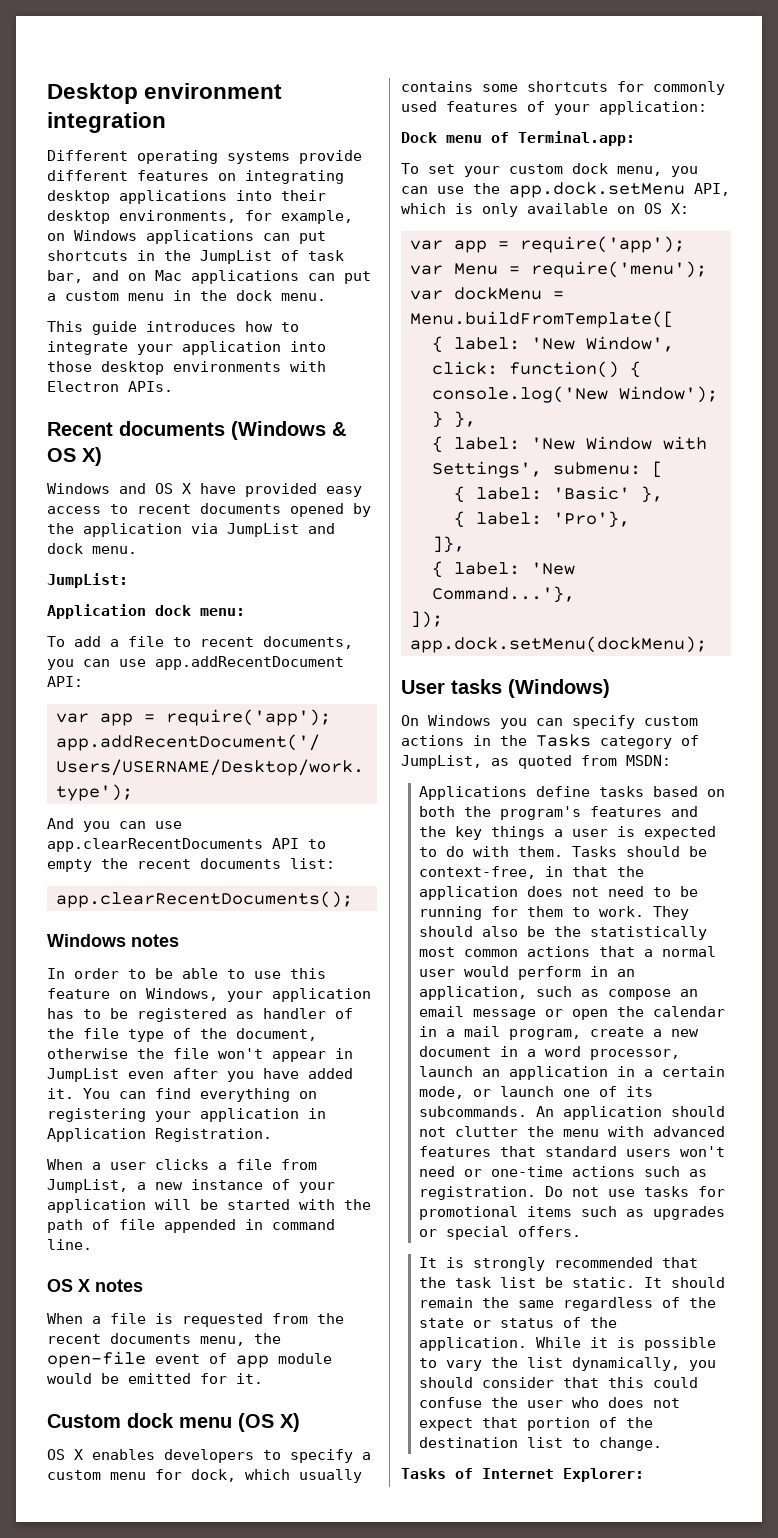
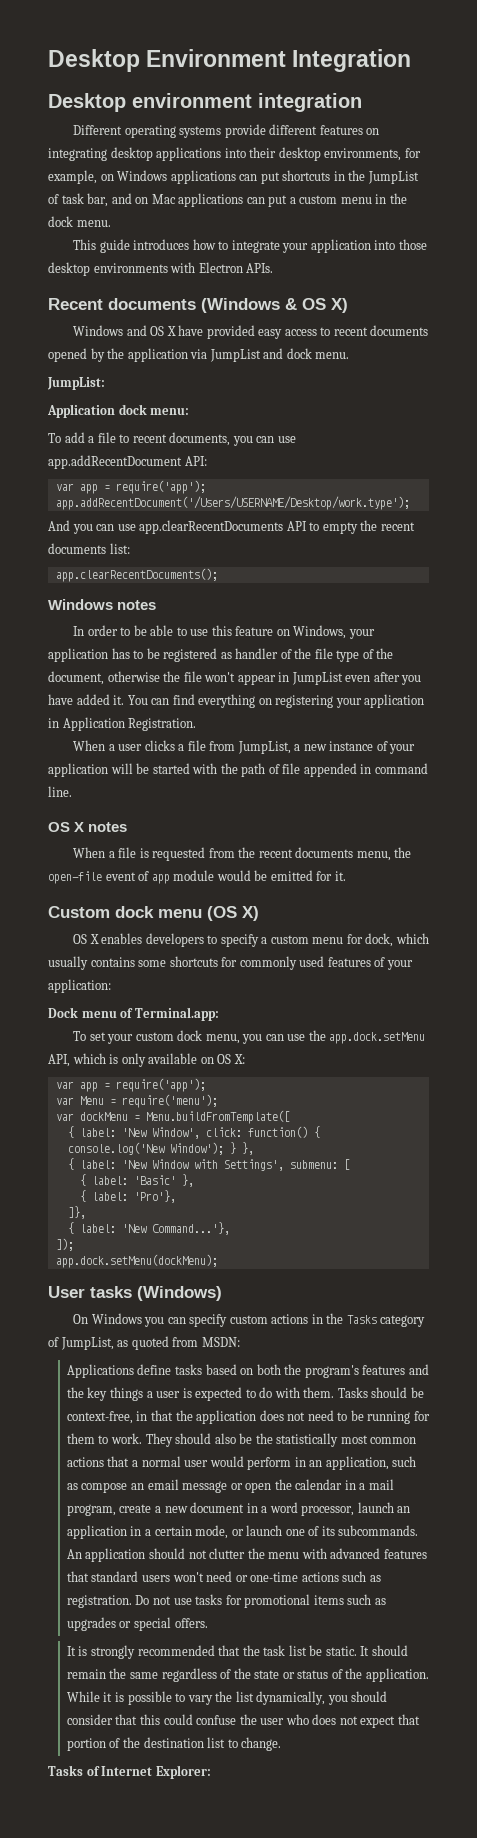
[47,83,138,104] Desktop -> [48,49,412,72] [48,93,126,112] Desktop Environment Integration // Desktop

